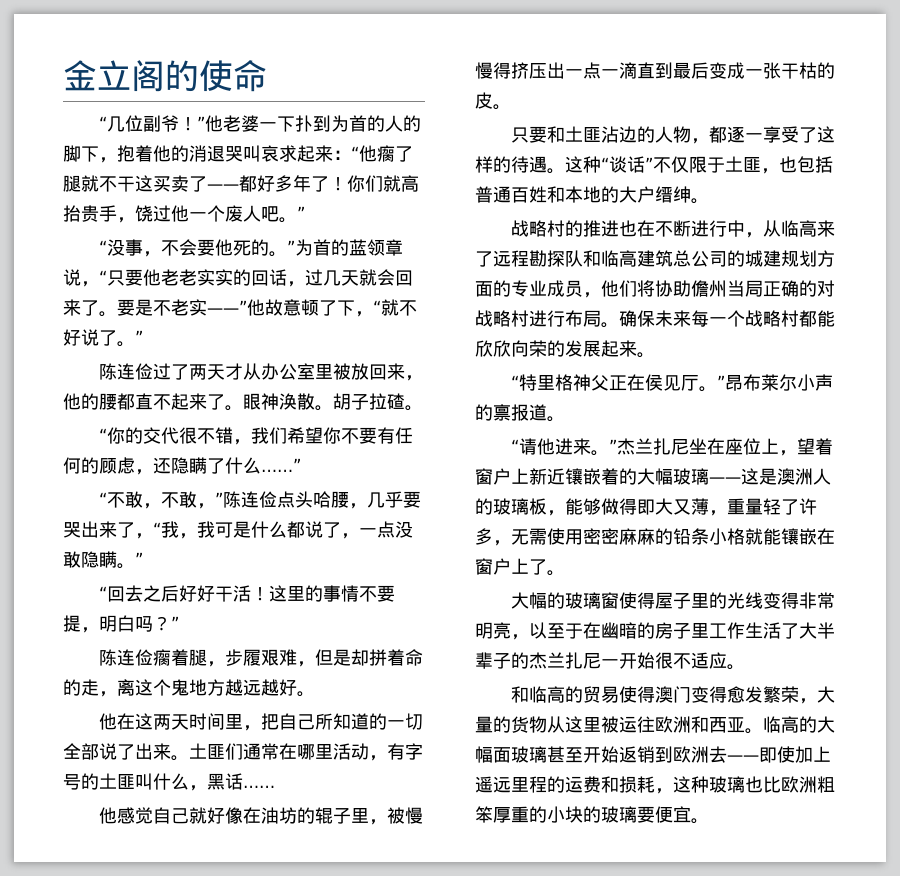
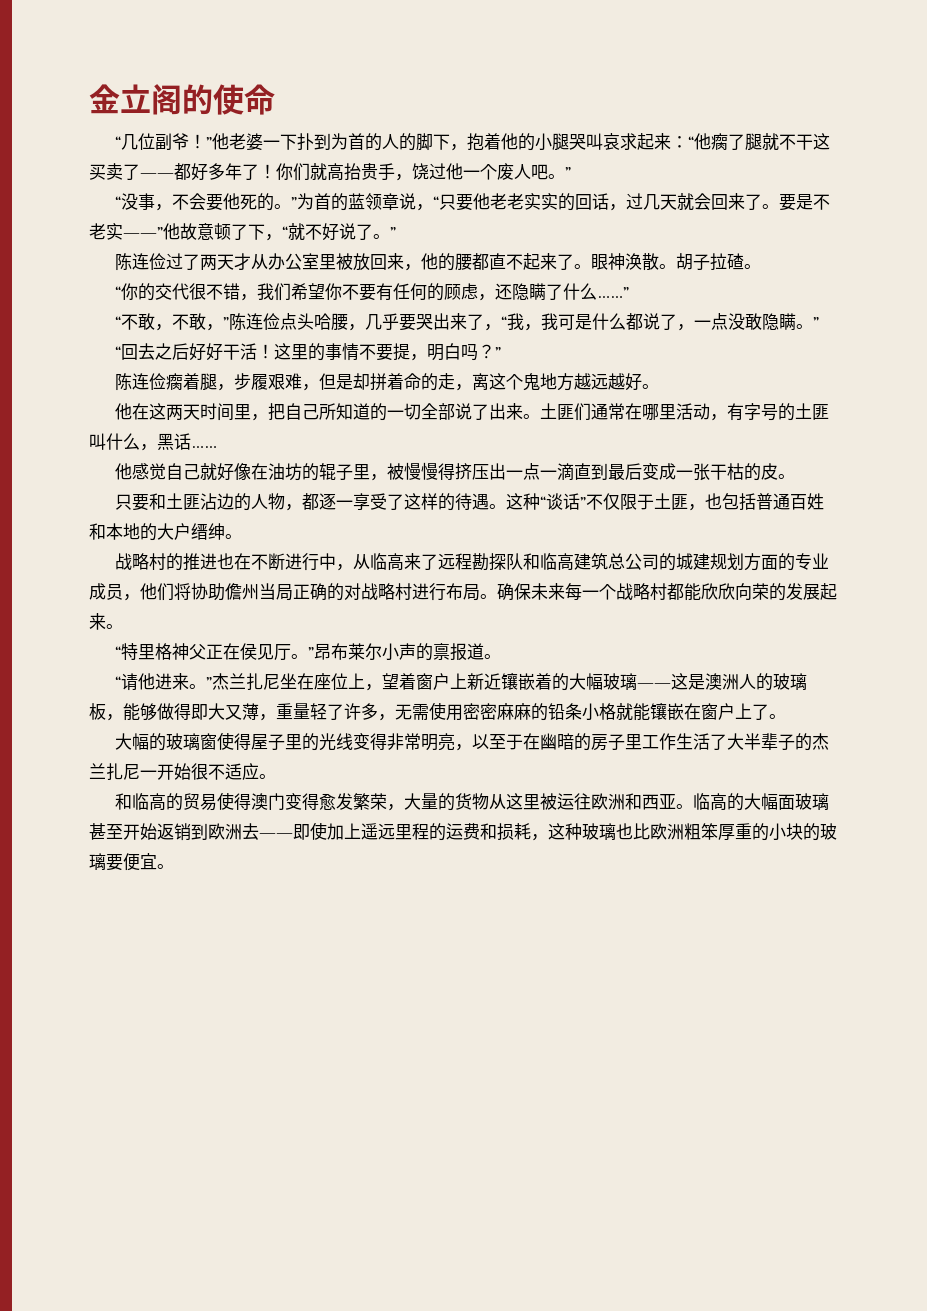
[189,145,225,162] 消退 -> [534,133,569,151] 小腿

